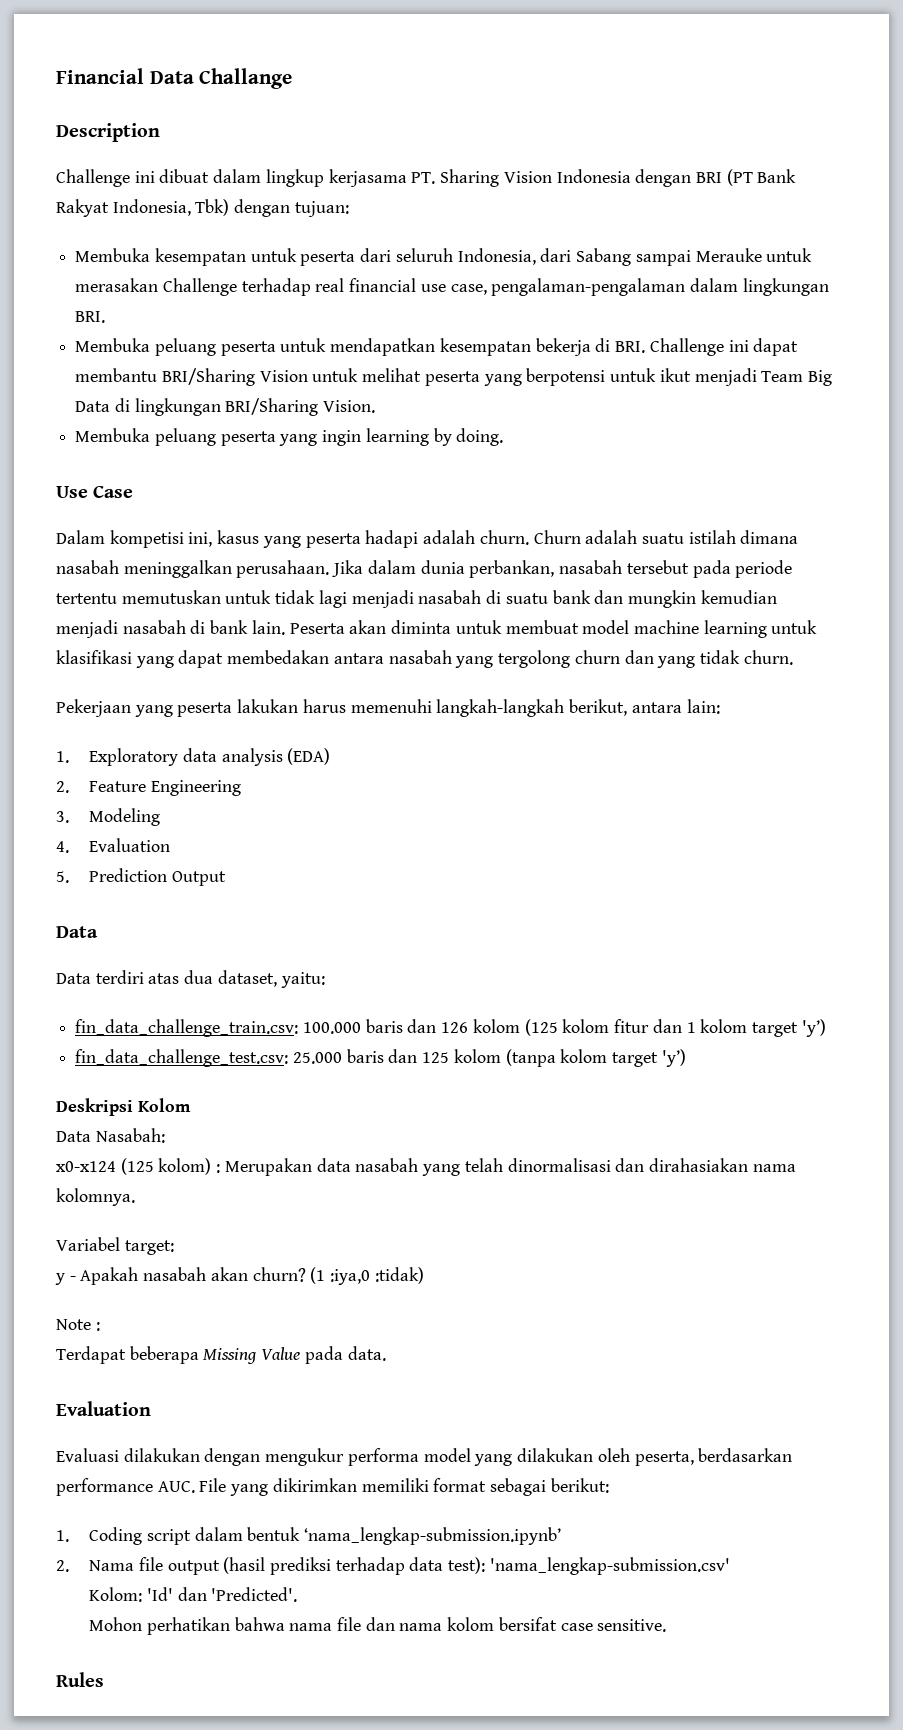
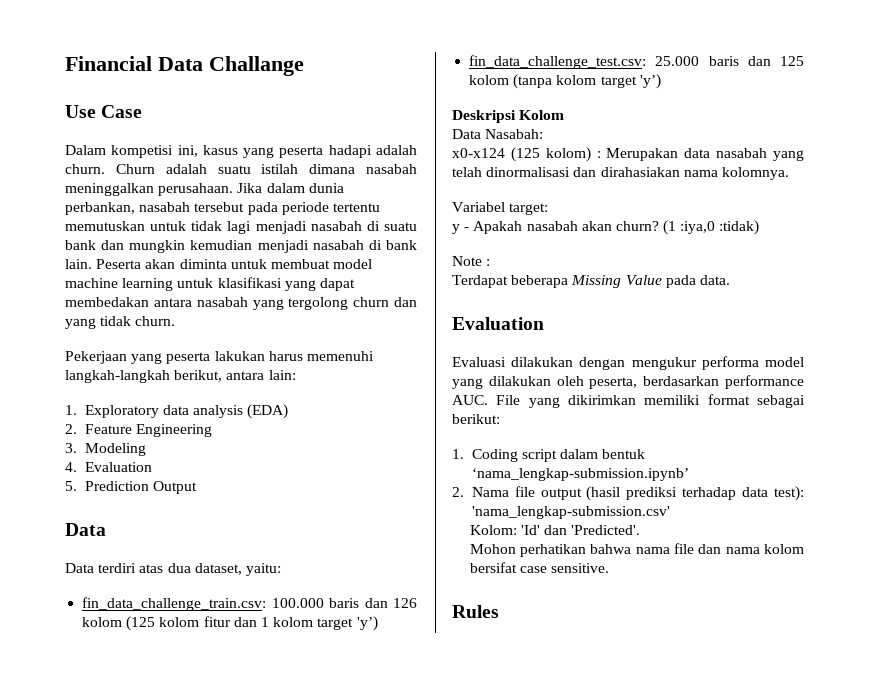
[56,123,160,142] [56,169,797,187] [56,199,349,217] [75,248,813,266] [75,278,829,296] [75,311,106,323] [75,338,799,356] [75,368,832,386] [75,398,376,416] [75,428,504,446] // Description // Challenge ini dibuat dalam lingkup kerjasama PT. Sharing Vision Indonesia dengan BRI (PT Bank Rakyat Indonesia, Tbk) dengan tujuan: // Membuka kesempatan untuk peserta dari seluruh Indonesia, dari Sabang sampai Merauke untuk merasakan Challenge terhadap real financial use case, pengalaman-pengalaman dalam lingkungan BRI. // Membuka peluang peserta untuk mendapatkan kesempatan bekerja di BRI. Challenge ini dapat membantu BRI/Sharing Vision untuk melihat peserta yang berpotensi untuk ikut menjadi Team Big Data di lingkungan BRI/Sharing Vision. // Membuka peluang peserta yang ingin learning by doing. -> (304, 66) none

